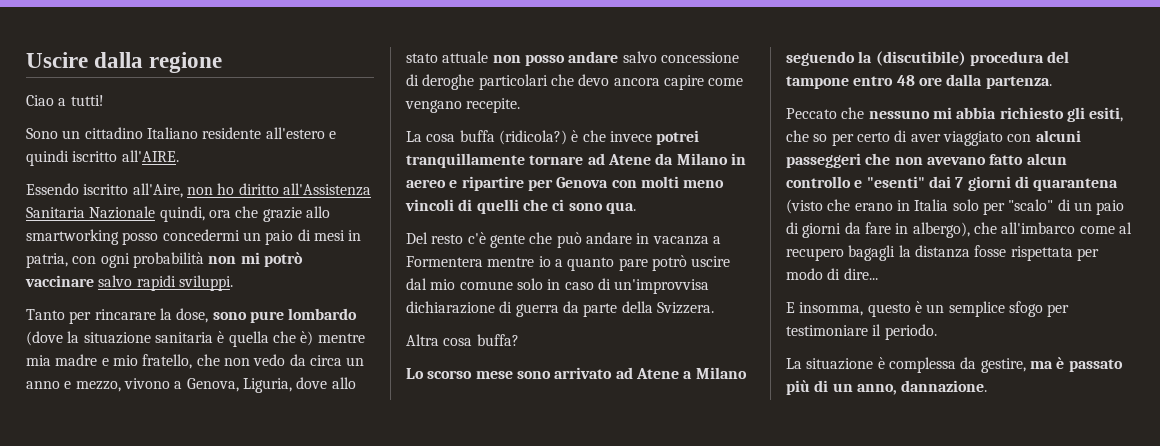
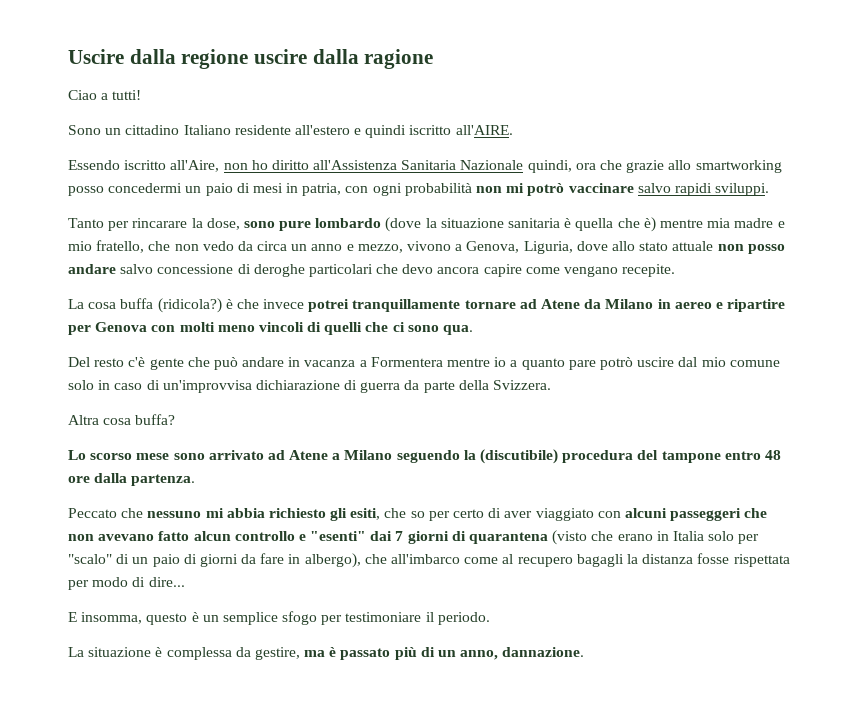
(223, 62) none -> [254,49,434,69] uscire dalla ragione

